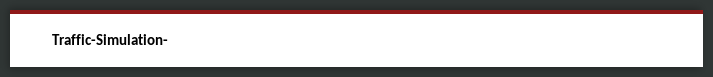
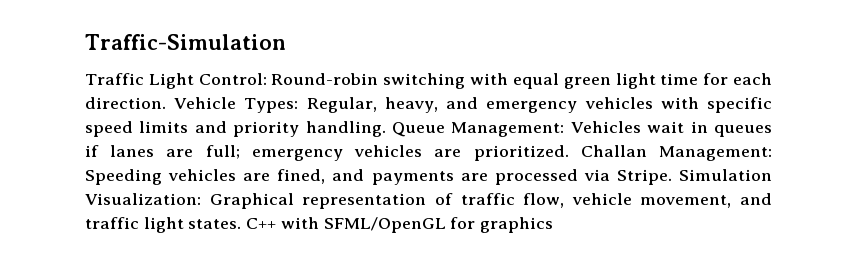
[52,34,168,45] Traffic-Simulation- -> [85,34,286,50] [85,73,772,89] [85,97,773,113] [85,121,772,137] [85,145,772,161] [85,169,773,185] [85,193,772,209] [85,217,554,233] Traffic-Simulation // Traffic Light Control: Round-robin switching with equal green light time for each direction. Vehicle Types: Regular, heavy, and emergency vehicles with specific speed limits and priority handling. Queue Management: Vehicles wait in queues if lanes are full; emergency vehicles are prioritized. Challan Management: Speeding vehicles are fined, and payments are processed via Stripe. Simulation Visualization: Graphical representation of traffic flow, vehicle movement, and traffic light states. C++ with SFML/OpenGL for graphics

